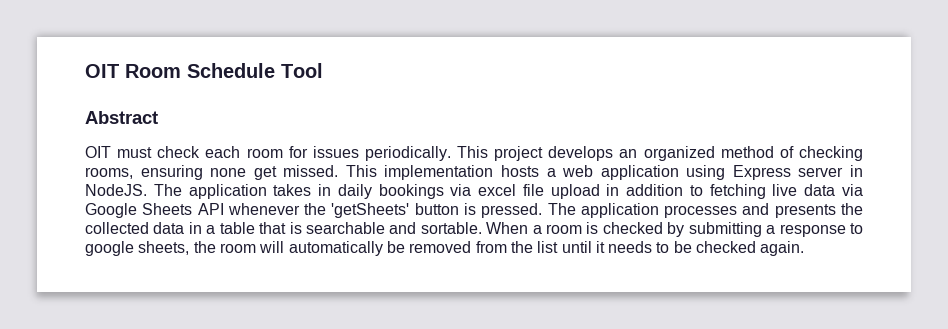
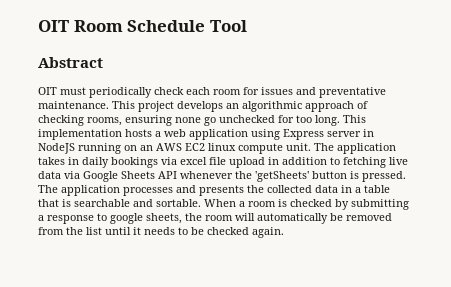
(153, 152) none -> [89,87,152,98] periodically
[364,146,451,161] periodically. -> [296,87,386,98] [38,101,109,109] and preventative maintenance.
[643,146,774,161] organized method -> [242,101,354,112] algorithmic approach
[253,165,339,180] get missed. -> [204,115,340,126] go unchecked for too long.
[85,184,147,196] NodeJS. -> [38,143,311,154] NodeJS running on an AWS EC2 linux compute unit.

